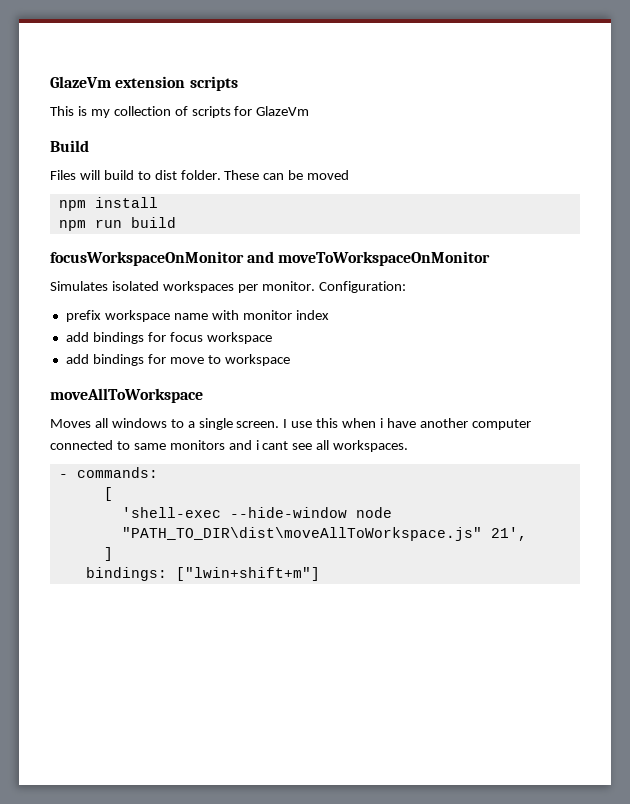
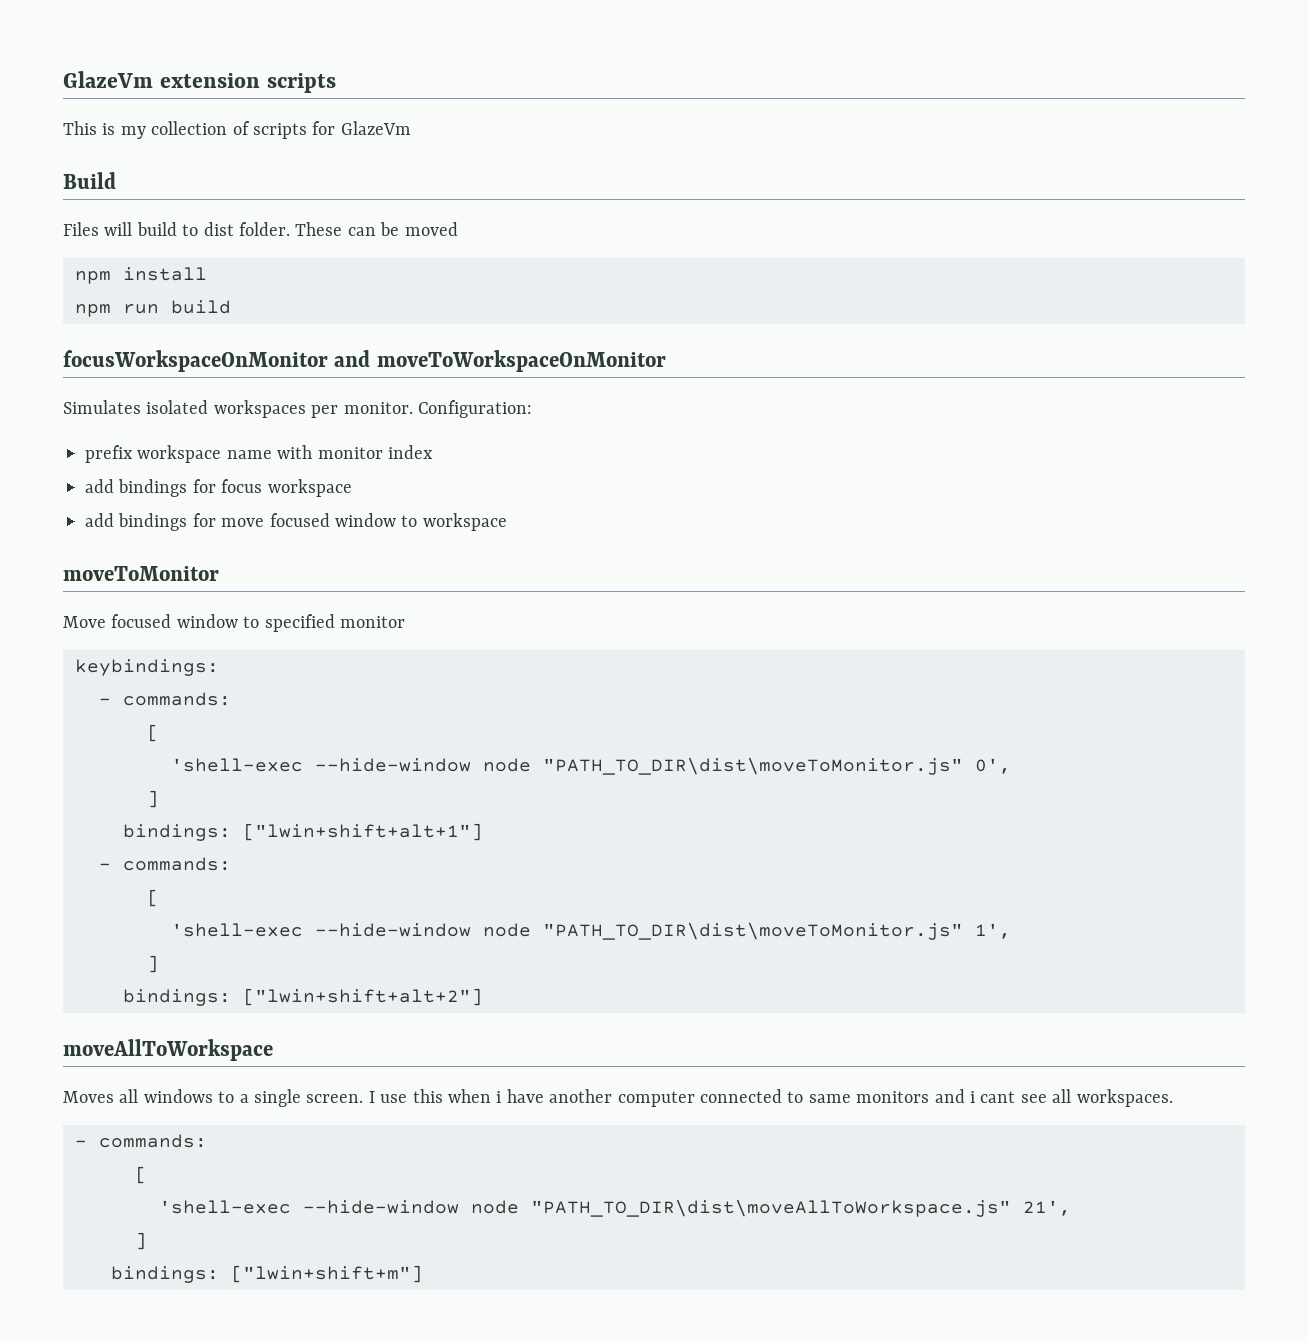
(204, 360) none -> [269,513,396,527] focused window
(290, 360) none -> [63,566,219,581] [63,614,405,632] [75,659,219,676] [99,692,231,706] [147,724,159,742] [171,757,1011,775] [147,790,159,808] [123,823,483,841] [99,857,231,871] [147,889,159,907] [171,922,1011,940] [147,955,159,973] [123,988,483,1006] // moveToMonitor // Move focused window to specified monitor // keybindings: // - commands: // [ // 'shell-exec --hide-window node "PATH_TO_DIR\dist\moveToMonitor.js" 0', // ] // bindings: ["lwin+shift+alt+1"] // - commands: // [ // 'shell-exec --hide-window node "PATH_TO_DIR\dist\moveToMonitor.js" 1', // ] // bindings: ["lwin+shift+alt+2"]

